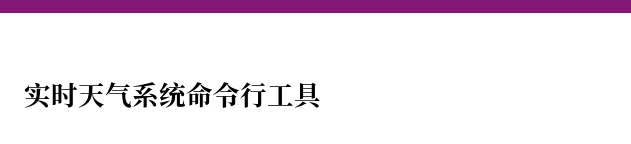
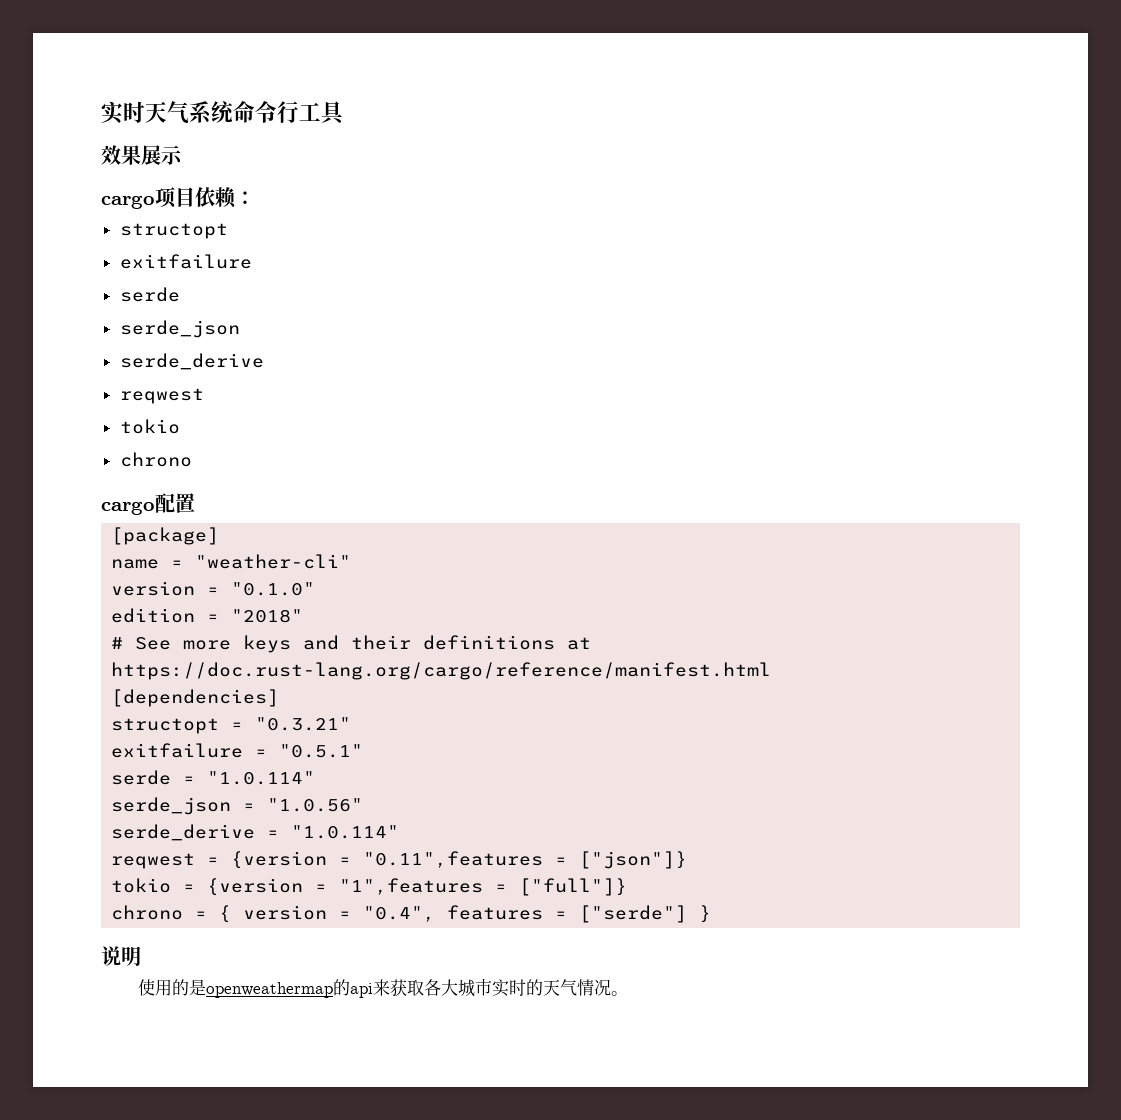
(324, 96) none -> [101,145,183,165] [101,187,255,209] [119,223,228,239] [119,254,252,269] [119,287,180,302] [119,320,240,338] [119,353,264,370] [119,388,204,404] [119,419,180,434] [119,452,192,467] [101,493,195,515] [111,527,220,545] [111,554,352,569] [111,581,316,596] [111,608,304,623] [111,635,592,653] [111,662,772,680] [111,689,280,707] [111,717,352,734] [111,743,364,758] [111,770,316,785] [111,797,364,815] [111,824,400,841] [111,851,688,869] [111,878,628,896] [111,905,712,923] [101,946,141,966] [138,979,629,998] // 效果展示 // cargo项目依赖： // structopt // exitfailure // serde // serde_json // serde_derive // reqwest // tokio // chrono // cargo配置 // [package] // name = "weather-cli" // version = "0.1.0" // edition = "2018" // # See more keys and their definitions at https://doc.rust-lang.org/cargo/reference/manifest.html // [dependencies] // structopt = "0.3.21" // exitfailure = "0.5.1" // serde = "1.0.114" // serde_json = "1.0.56" // serde_derive = "1.0.114" // reqwest = {version = "0.11",features = ["json"]} // tokio = {version = "1",features = ["full"]} // chrono = { version = "0.4", features = ["serde"] } // 说明 // 使用的是openweathermap的api来获取各大城市实时的天气情况。

